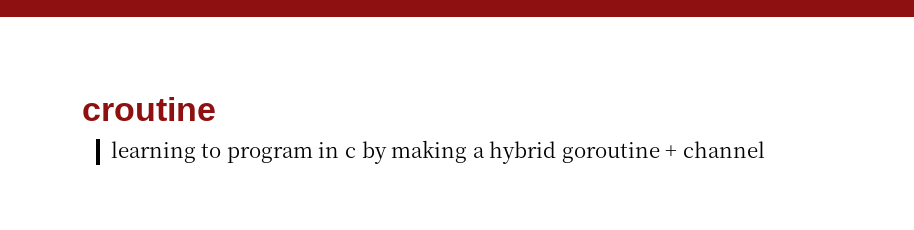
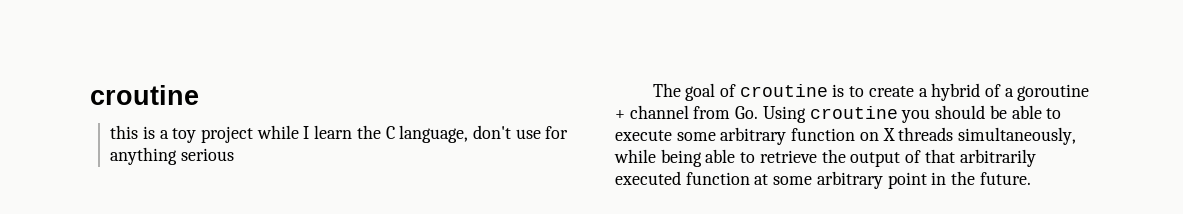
[110,140,765,164] learning to program in c by making a hybrid goroutine + channel -> [110,125,569,143] [110,147,234,165] [652,83,1090,101] [615,105,1062,123] [615,127,1077,145] [614,149,1036,167] [615,171,1031,189] this is a toy project while I learn the C language, don't use for anything serious // The goal of croutine is to create a hybrid of a goroutine + channel from Go. Using croutine you should be able to execute some arbitrary function on X threads simultaneously, while being able to retrieve the output of that arbitrarily executed function at some arbitrary point in the future.

